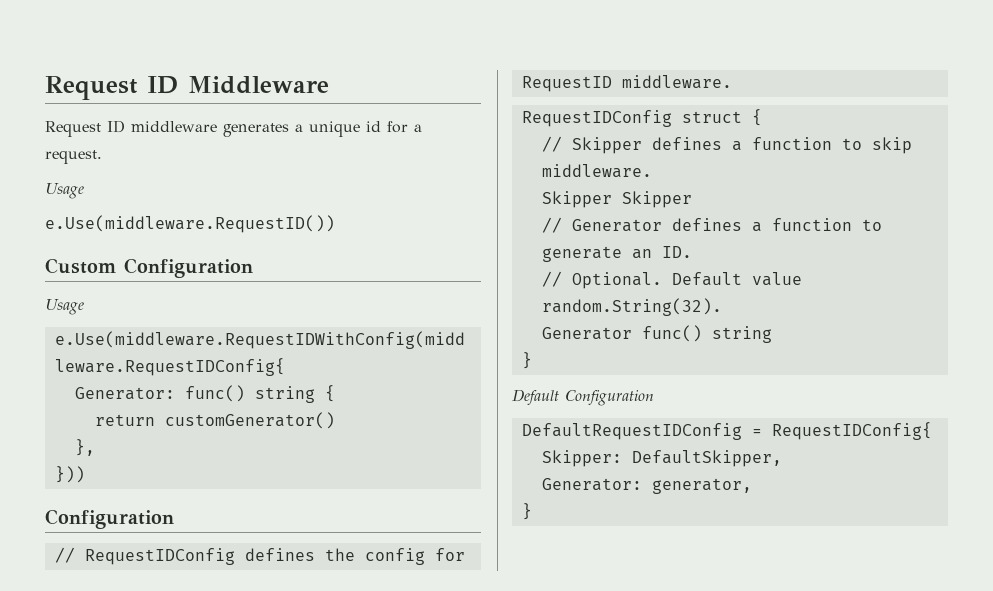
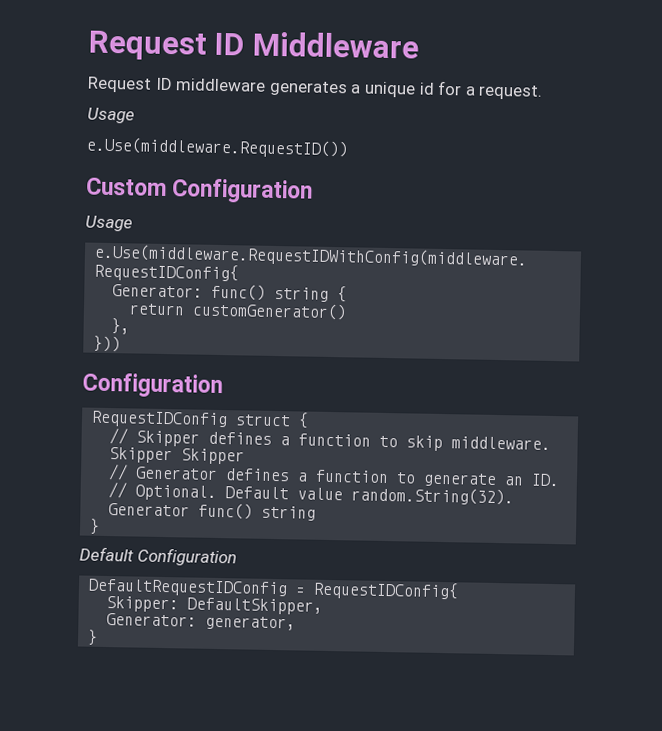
[54,547,465,565] [521,75,732,92] // // RequestIDConfig defines the config for RequestID middleware. -> (223, 385) none

